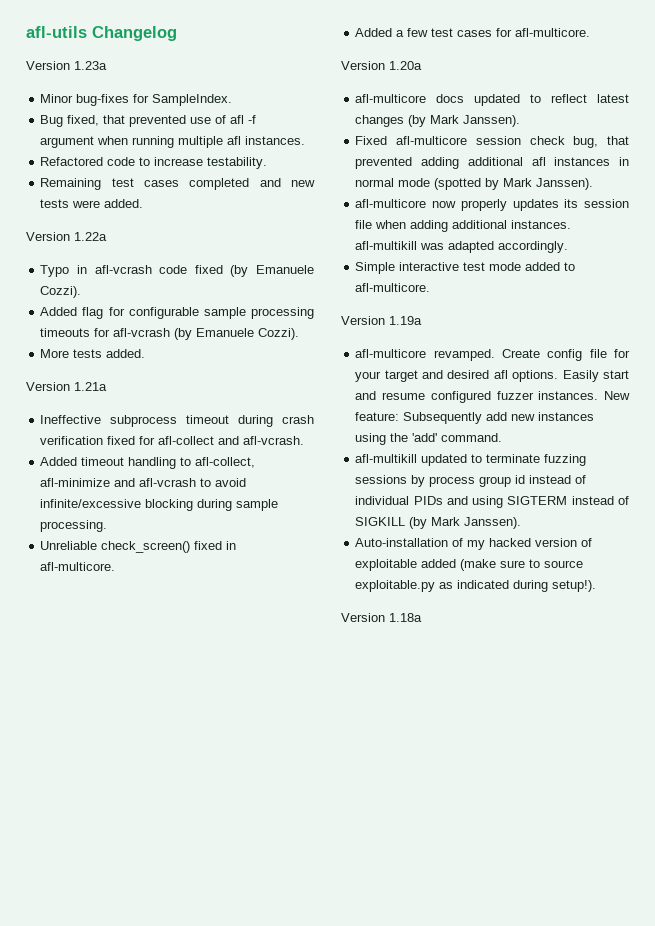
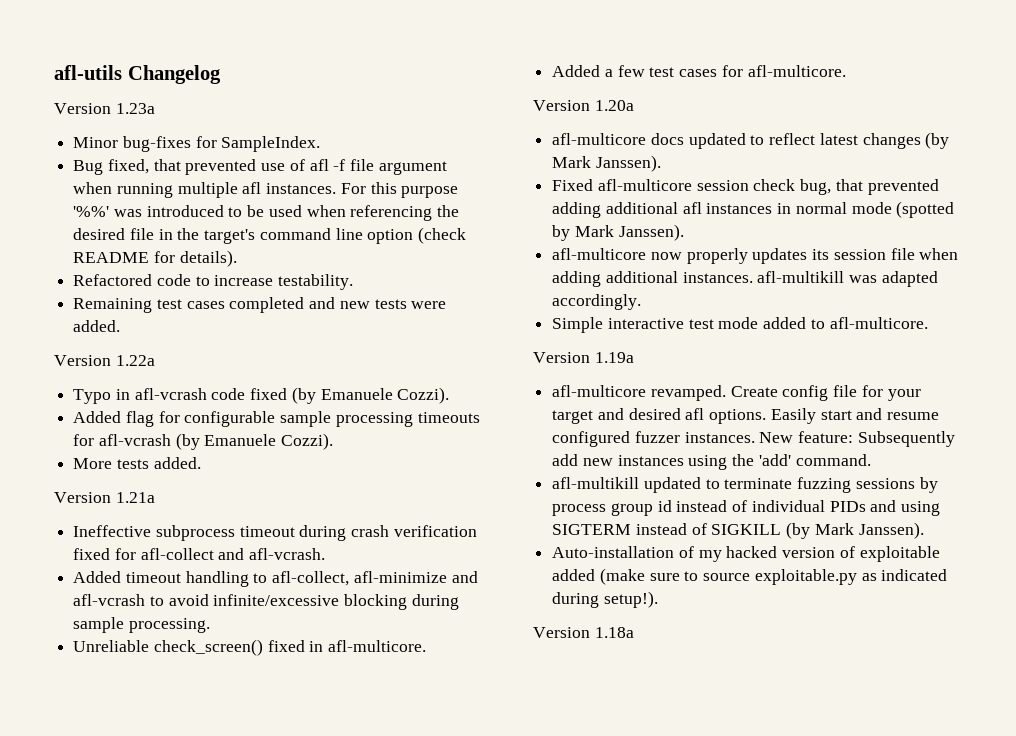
(257, 119) none -> [350,159,375,171] file
(306, 140) none -> [340,182,459,198] [73,205,460,221] [73,227,467,244] [73,250,237,267] For this purpose '%%' was introduced to be used when referencing the desired file in the target's command line option (check README for details).

